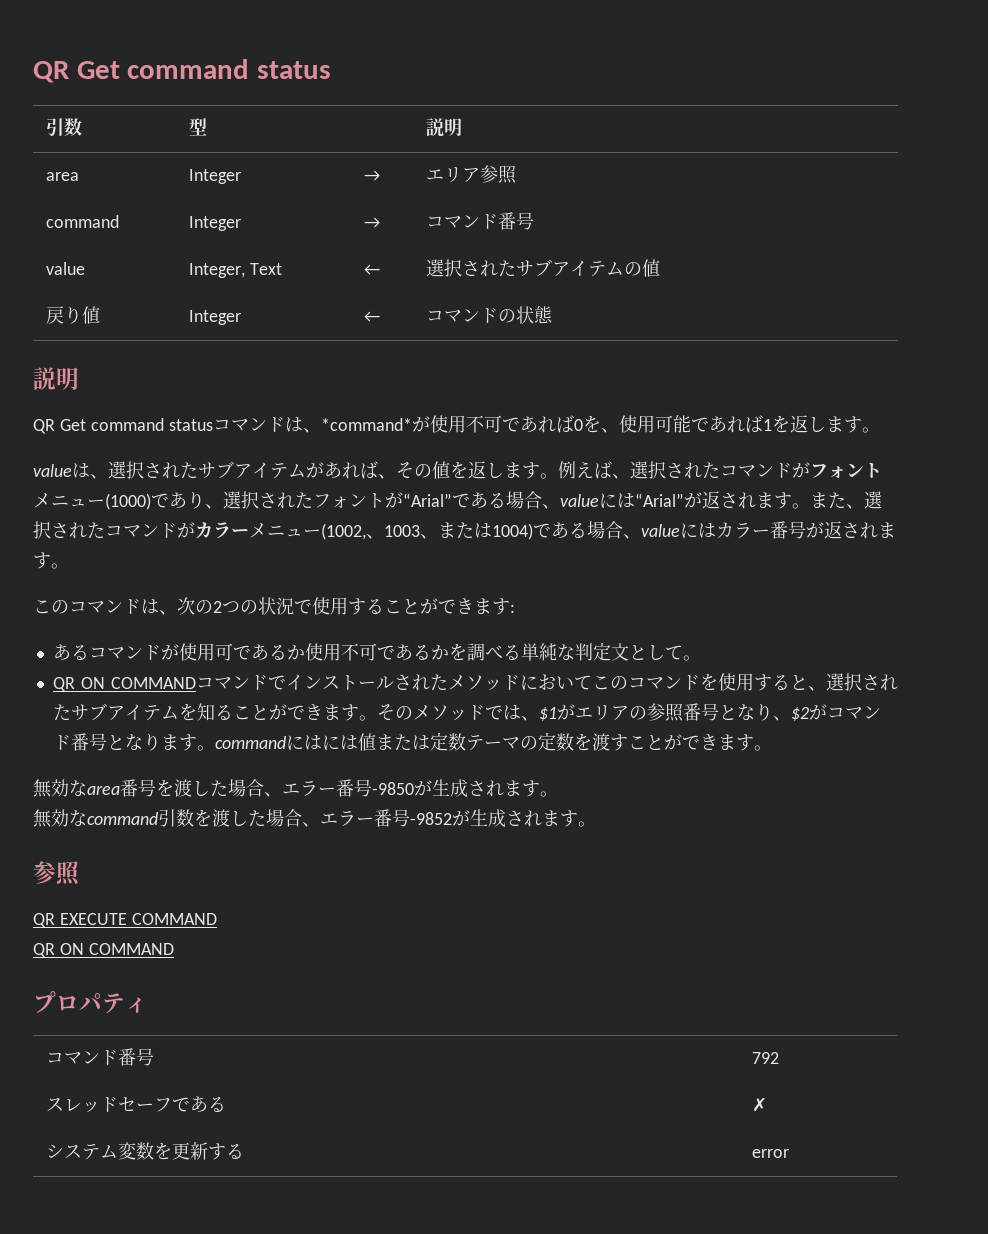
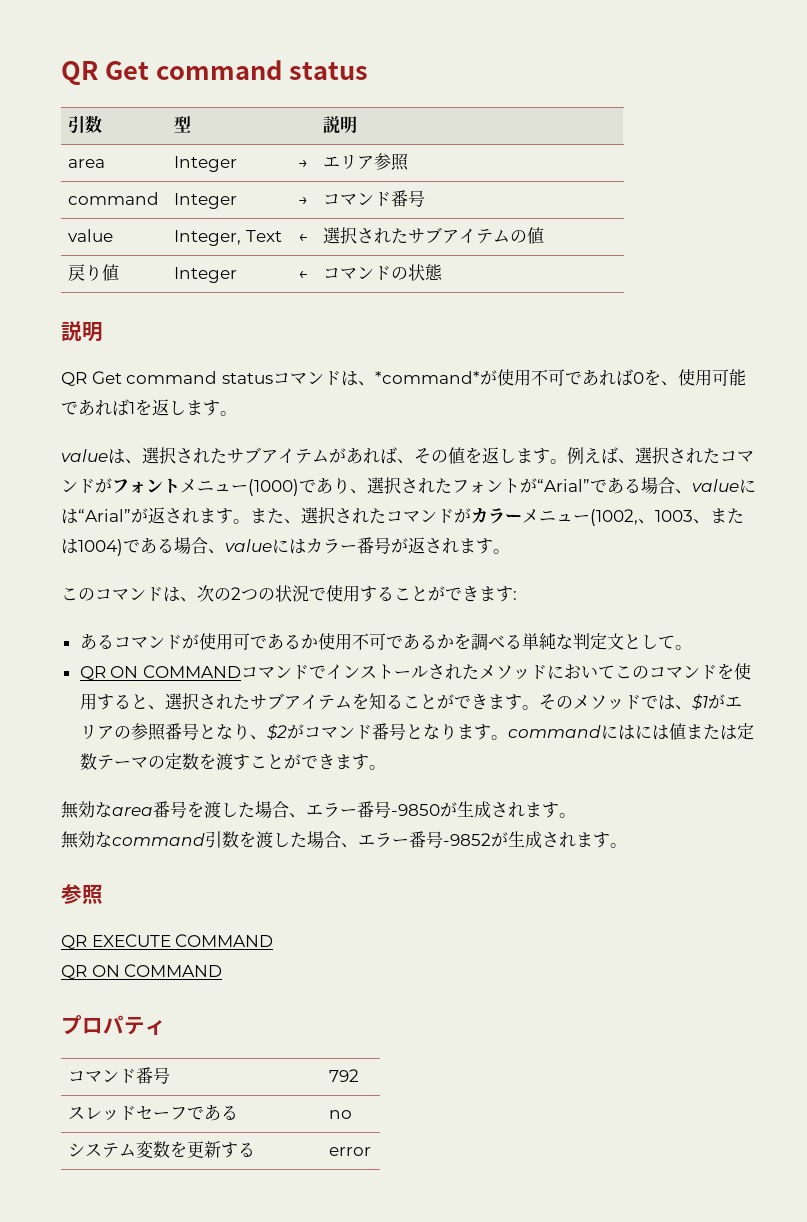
[752,1097,768,1112] ✗ -> [329,1110,353,1119] no

